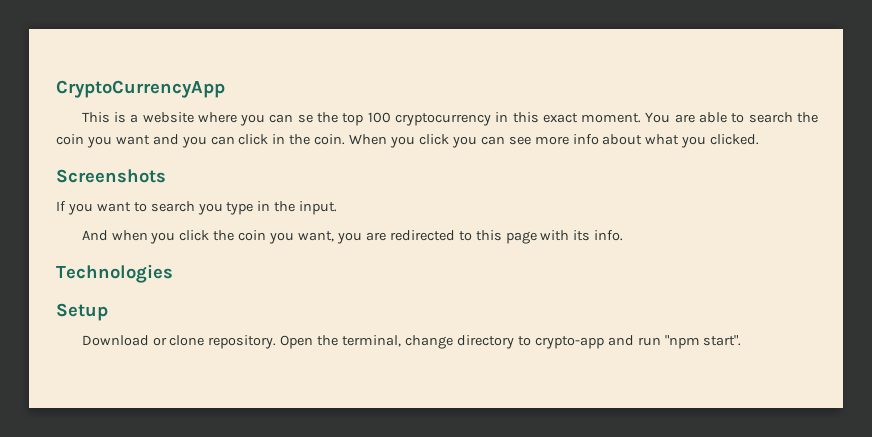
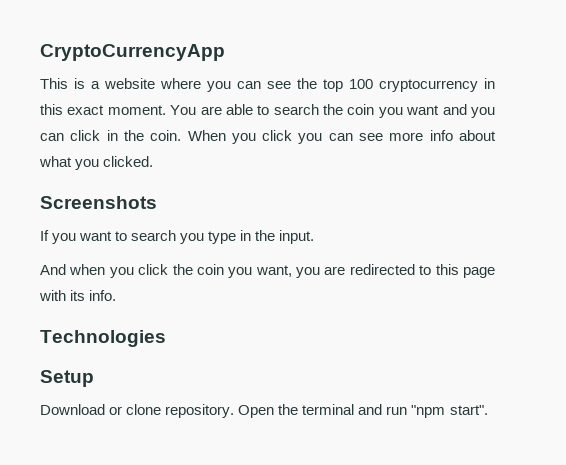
[297,114,313,123] se -> [267,81,291,89] see
[342,335,604,349] terminal, change directory to crypto-app -> [302,404,355,415] terminal

